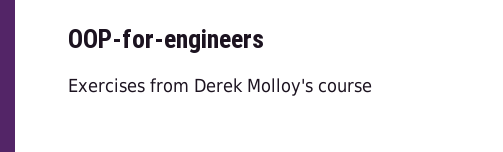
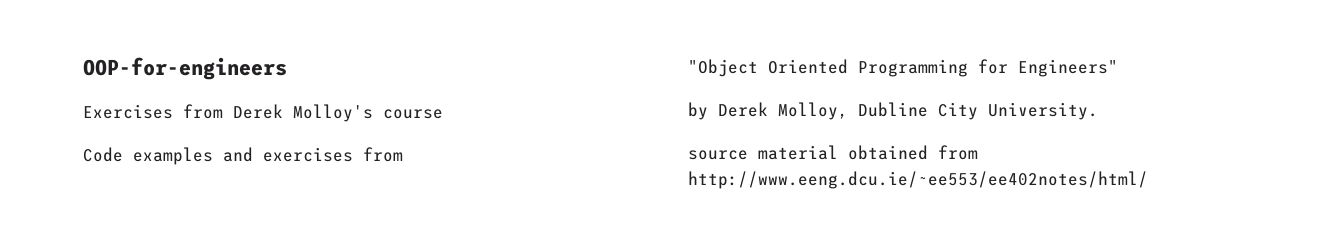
(372, 87) none -> [83,147,403,165] [688,59,1118,77] [688,102,1098,120] [688,145,978,160] [688,171,1148,189] // Code examples and exercises from // "Object Oriented Programming for Engineers" // by Derek Molloy, Dubline City University. // source material obtained from http://www.eeng.dcu.ie/~ee553/ee402notes/html/

